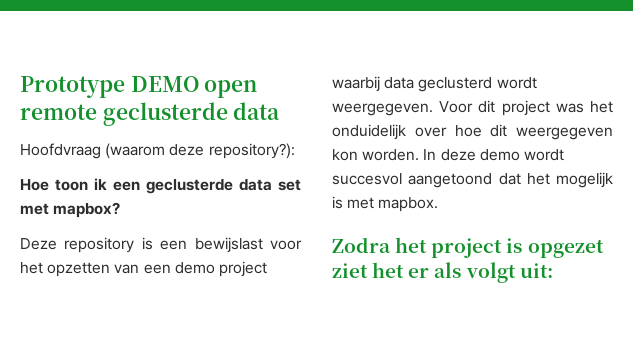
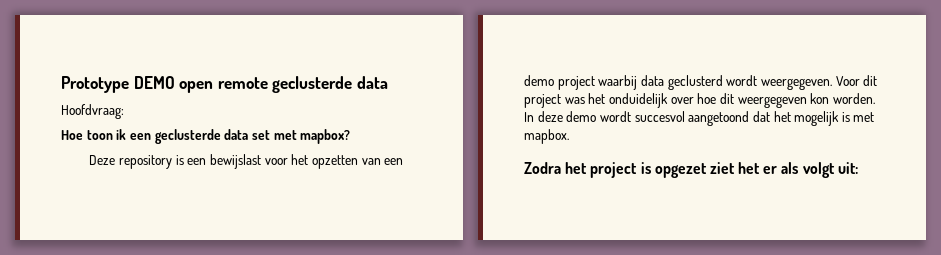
[20,143,295,159] Hoofdvraag (waarom deze repository?): -> [61,104,124,119] Hoofdvraag:

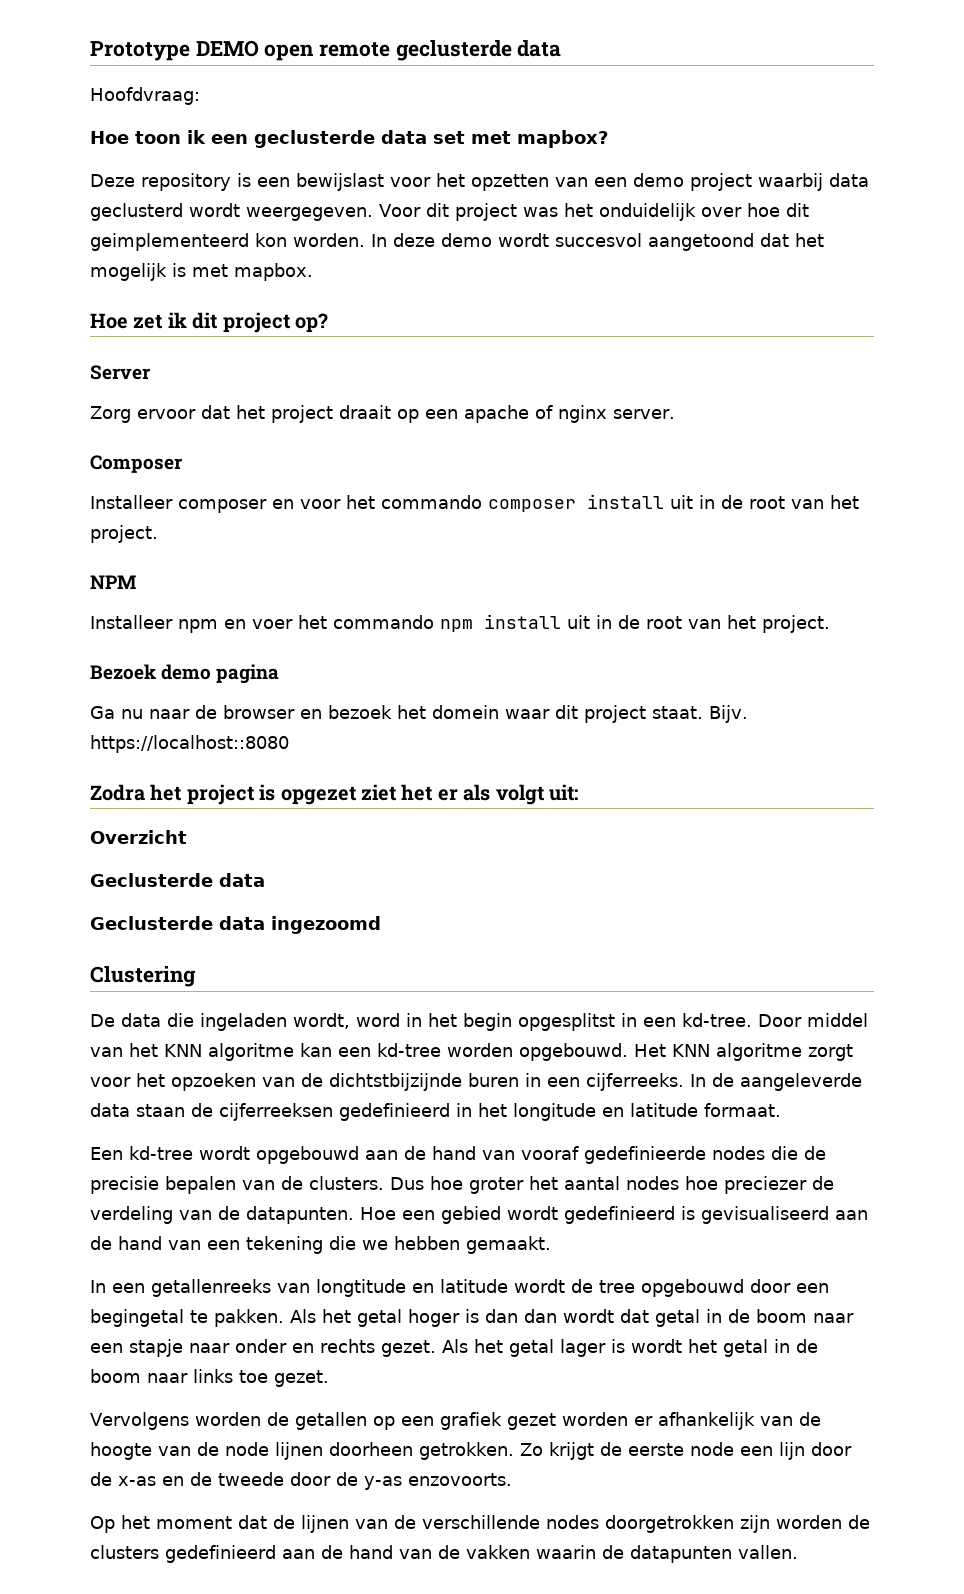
[737,96,807,108] weergegeven -> [90,233,249,251] geimplementeerd
(569, 136) none -> [90,312,328,333] [90,365,150,380] [90,405,675,423] [90,455,182,473] [90,494,859,513] [90,525,158,543] [90,575,136,589] [90,614,830,633] [90,664,280,684] [90,705,748,723] [90,735,289,753] // Hoe zet ik dit project op? // Server // Zorg ervoor dat het project draait op een apache of nginx server. // Composer // Installeer composer en voor het commando composer install uit in de root van het project. // NPM // Installeer npm en voer het commando npm install uit in de root van het project. // Bezoek demo pagina // Ga nu naar de browser en bezoek het domein waar dit project staat. Bijv. https://localhost::8080
(858, 168) none -> [90,830,187,844] [90,873,265,887] [90,916,381,934] [90,966,196,987] [90,1013,868,1031] [90,1043,853,1061] [90,1073,862,1091] [90,1103,781,1121] [90,1146,826,1164] [90,1176,834,1194] [90,1206,868,1224] [90,1236,551,1254] [90,1279,829,1297] [90,1309,854,1327] [90,1339,818,1357] [90,1369,329,1387] [90,1412,821,1430] [90,1442,852,1460] [90,1472,512,1490] [90,1515,870,1533] [90,1545,798,1563] // Overzicht // Geclusterde data // Geclusterde data ingezoomd // Clustering // De data die ingeladen wordt, word in het begin opgesplitst in een kd-tree. Door middel van het KNN algoritme kan een kd-tree worden opgebouwd. Het KNN algoritme zorgt voor het opzoeken van de dichtstbijzijnde buren in een cijferreeks. In de aangeleverde data staan de cijferreeksen gedefinieerd in het longitude en latitude formaat. // Een kd-tree wordt opgebouwd aan de hand van vooraf gedefinieerde nodes die de precisie bepalen van de clusters. Dus hoe groter het aantal nodes hoe preciezer de verdeling van de datapunten. Hoe een gebied wordt gedefinieerd is gevisualiseerd aan de hand van een tekening die we hebben gemaakt. // In een getallenreeks van longtitude en latitude wordt de tree opgebouwd door een begingetal te pakken. Als het getal hoger is dan dan wordt dat getal in de boom naar een stapje naar onder en rechts gezet. Als het getal lager is wordt het getal in de boom naar links toe gezet. // Vervolgens worden de getallen op een grafiek gezet worden er afhankelijk van de hoogte van de node lijnen doorheen getrokken. Zo krijgt de eerste node een lijn door de x-as en de tweede door de y-as enzovoorts. // Op het moment dat de lijnen van de verschillende nodes doorgetrokken zijn worden de clusters gedefinieerd aan de hand van de vakken waarin de datapunten vallen.

